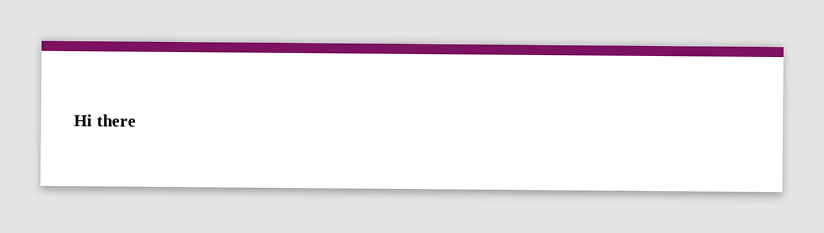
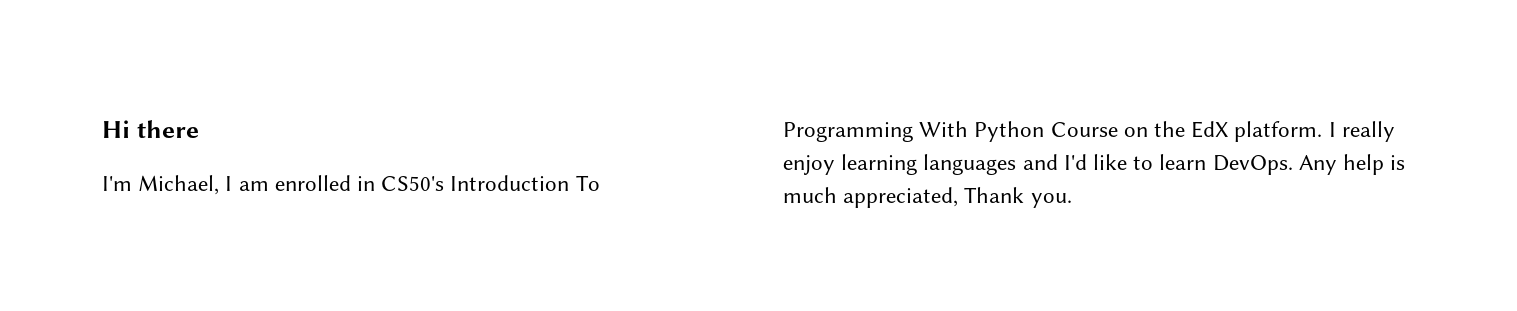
(137, 120) none -> [102,175,600,195] [783,121,1395,142] [783,154,1406,175] [783,187,1072,208] // I'm Michael, I am enrolled in CS50's Introduction To Programming With Python Course on the EdX platform. I really enjoy learning languages and I'd like to learn DevOps. Any help is much appreciated, Thank you.

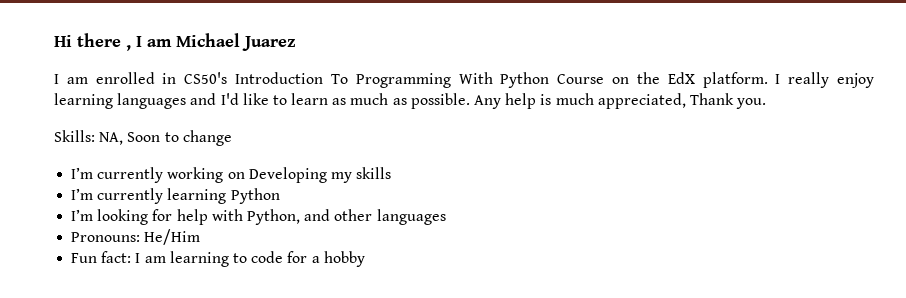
[102,175,220,195] // I'm Michael, -> [126,33,296,51] , I am Michael Juarez //
[1212,155,1293,175] DevOps. -> [332,93,470,109] as much as possible.
(1072, 200) none -> [54,130,232,146] [71,167,392,183] [71,188,280,204] [71,209,446,225] [71,229,201,245] [71,251,365,267] // Skills: NA, Soon to change // I’m currently working on Developing my skills // I’m currently learning Python // I’m looking for help with Python, and other languages // Pronouns: He/Him // Fun fact: I am learning to code for a hobby

